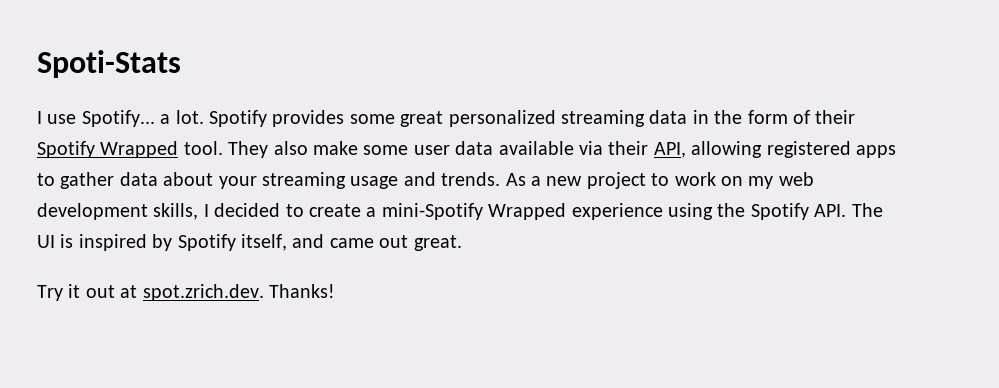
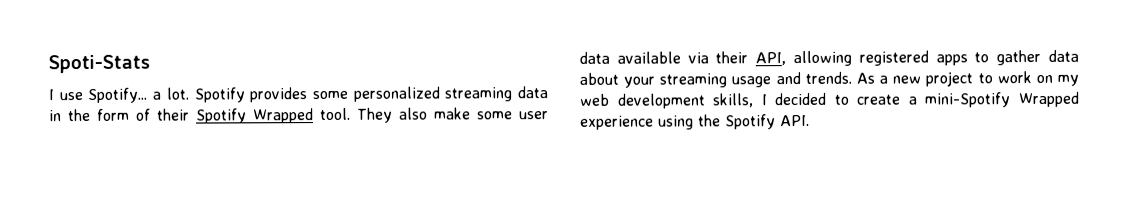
[400,111,444,127] great -> (348, 95) none
[851,203,883,217] [37,234,462,251] [37,284,335,301] The UI is inspired by Spotify itself, and came out great. // Try it out at spot.zrich.dev. Thanks! -> (810, 120) none

